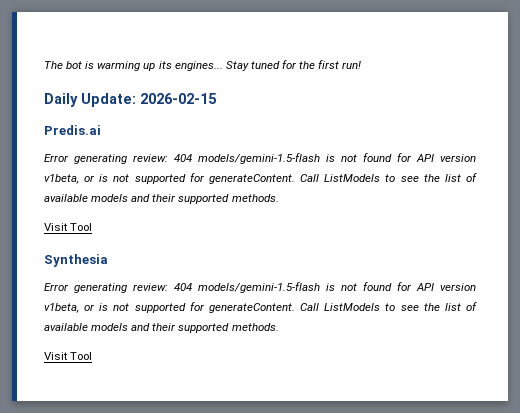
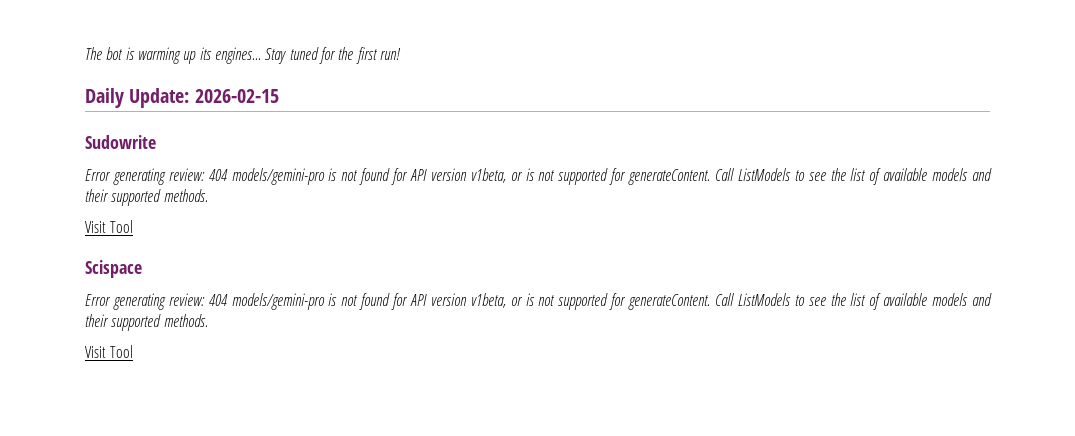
[44,125,101,135] [44,153,320,164] Predis.ai // Error generating review: 404 models/gemini-1.5-flash -> [85,135,156,149] [85,168,325,185] Sudowrite // Error generating review: 404 models/gemini-pro
[44,254,108,267] [44,282,320,293] Synthesia // Error generating review: 404 models/gemini-1.5-flash -> [85,260,142,278] [85,293,325,310] Scispace // Error generating review: 404 models/gemini-pro

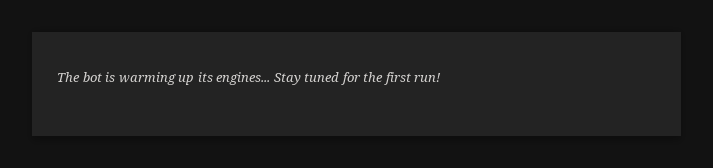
[85,88,279,108] [85,135,156,149] [85,168,993,185] [85,189,208,206] [85,220,134,233] [85,260,142,278] [85,293,993,310] [85,314,208,331] [85,345,134,358] // Daily Update: 2026-02-15 // Sudowrite // Error generating review: 404 models/gemini-pro is not found for API version v1beta, or is not supported for generateContent. Call ListModels to see the list of available models and their supported methods. // Visit Tool // Scispace // Error generating review: 404 models/gemini-pro is not found for API version v1beta, or is not supported for generateContent. Call ListModels to see the list of available models and their supported methods. // Visit Tool -> (442, 77) none

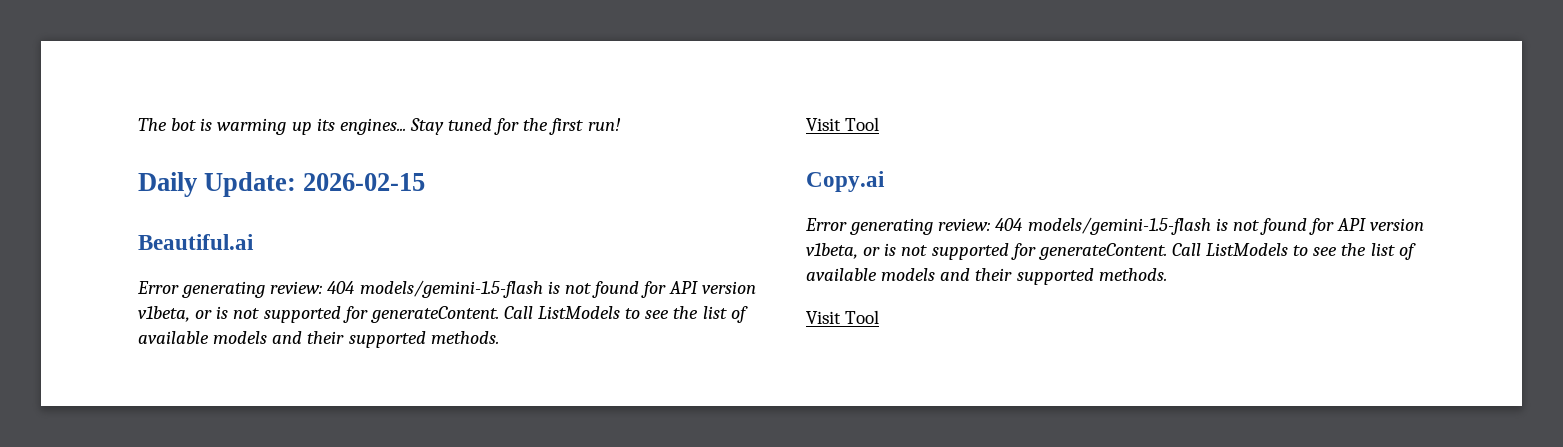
(442, 77) none -> [138,172,426,197] [138,234,254,250] [137,280,757,298] [138,306,748,323] [138,331,499,348] [806,117,880,131] [806,171,885,192] [805,217,1425,235] [806,243,1416,260] [806,268,1167,285] [806,310,880,324] // Daily Update: 2026-02-15 // Beautiful.ai // Error generating review: 404 models/gemini-1.5-flash is not found for API version v1beta, or is not supported for generateContent. Call ListModels to see the list of available models and their supported methods. // Visit Tool // Copy.ai // Error generating review: 404 models/gemini-1.5-flash is not found for API version v1beta, or is not supported for generateContent. Call ListModels to see the list of available models and their supported methods. // Visit Tool

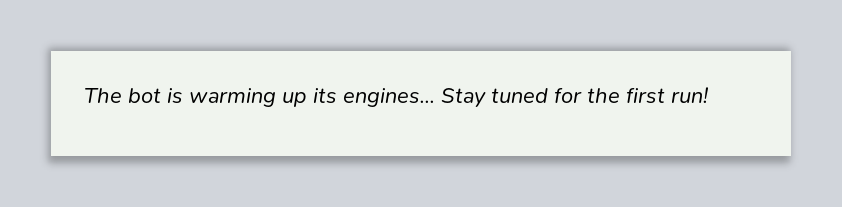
[138,172,426,197] [138,234,254,250] [137,280,757,298] [138,306,748,323] [138,331,499,348] [806,117,880,131] [806,171,885,192] [805,217,1425,235] [806,243,1416,260] [806,268,1167,285] [806,310,880,324] // Daily Update: 2026-02-15 // Beautiful.ai // Error generating review: 404 models/gemini-1.5-flash is not found for API version v1beta, or is not supported for generateContent. Call ListModels to see the list of available models and their supported methods. // Visit Tool // Copy.ai // Error generating review: 404 models/gemini-1.5-flash is not found for API version v1beta, or is not supported for generateContent. Call ListModels to see the list of available models and their supported methods. // Visit Tool -> (709, 95) none

